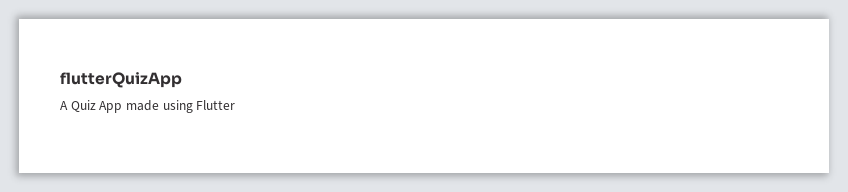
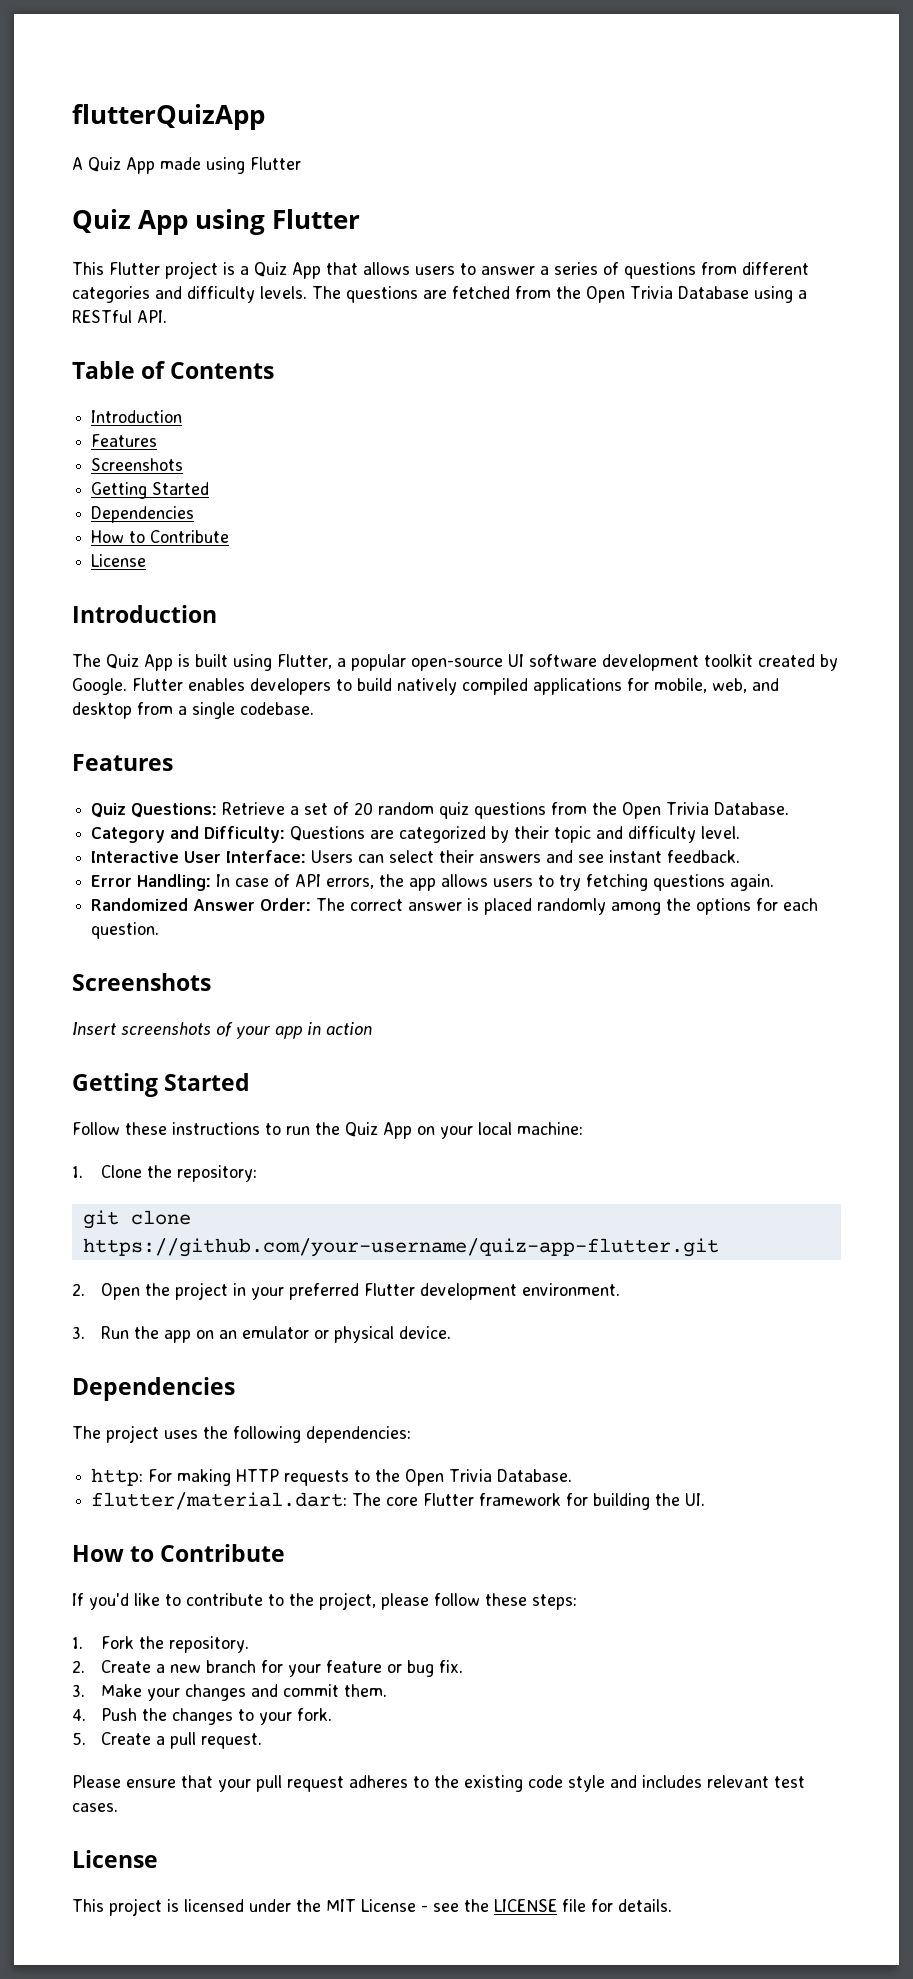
(236, 105) none -> [72,209,361,235] [72,261,809,279] [72,286,807,303] [72,310,167,323] [72,361,275,379] [91,410,183,423] [91,434,158,447] [91,458,184,471] [91,482,210,499] [91,506,195,523] [91,530,230,543] [91,554,147,567] [72,605,217,623] [72,654,838,671] [72,678,779,695] [72,702,314,719] [72,754,173,771] [91,802,790,819] [91,826,741,843] [91,850,741,863] [91,874,775,891] [91,898,819,915] [91,922,160,939] [72,973,211,991] [72,1022,372,1039] [72,1073,251,1097] [72,1122,583,1139] [72,1165,257,1182] [82,1210,191,1229] [82,1238,719,1257] [72,1282,620,1300] [72,1326,451,1343] [72,1377,235,1401] [72,1425,411,1443] [91,1468,573,1486] [91,1492,706,1510] [72,1544,286,1562] [72,1592,577,1610] [72,1636,249,1653] [72,1660,463,1677] [72,1684,387,1701] [72,1708,332,1725] [72,1732,262,1749] [72,1775,805,1792] [72,1803,118,1812] [72,1850,158,1868] [72,1898,672,1916] // Quiz App using Flutter // This Flutter project is a Quiz App that allows users to answer a series of questions from different categories and difficulty levels. The questions are fetched from the Open Trivia Database using a RESTful API. // Table of Contents // Introduction // Features // Screenshots // Getting Started // Dependencies // How to Contribute // License // Introduction // The Quiz App is built using Flutter, a popular open-source UI software development toolkit created by Google. Flutter enables developers to build natively compiled applications for mobile, web, and desktop from a single codebase. // Features // Quiz Questions: Retrieve a set of 20 random quiz questions from the Open Trivia Database. // Category and Difficulty: Questions are categorized by their topic and difficulty level. // Interactive User Interface: Users can select their answers and see instant feedback. // Error Handling: In case of API errors, the app allows users to try fetching questions again. // Randomized Answer Order: The correct answer is placed randomly among the options for each question. // Screenshots // Insert screenshots of your app in action // Getting Started // Follow these instructions to run the Quiz App on your local machine: // 1. Clone the repository: // git clone https://github.com/your-username/quiz-app-flutter.git // 2. Open the project in your preferred Flutter development environment. // 3. Run the app on an emulator or physical device. // Dependencies // The project uses the following dependencies: // http: For making HTTP requests to the Open Trivia Database. // flutter/material.dart: The core Flutter framework for building the UI. // How to Contribute // If you'd like to contribute to the project, please follow these steps: // 1. Fork the repository. // 2. Create a new branch for your feature or bug fix. // 3. Make your changes and commit them. // 4. Push the changes to your fork. // 5. Create a pull request. // Please ensure that your pull request adheres to the existing code style and includes relevant test cases. // License // This project is licensed under the MIT License - see the LICENSE file for details.

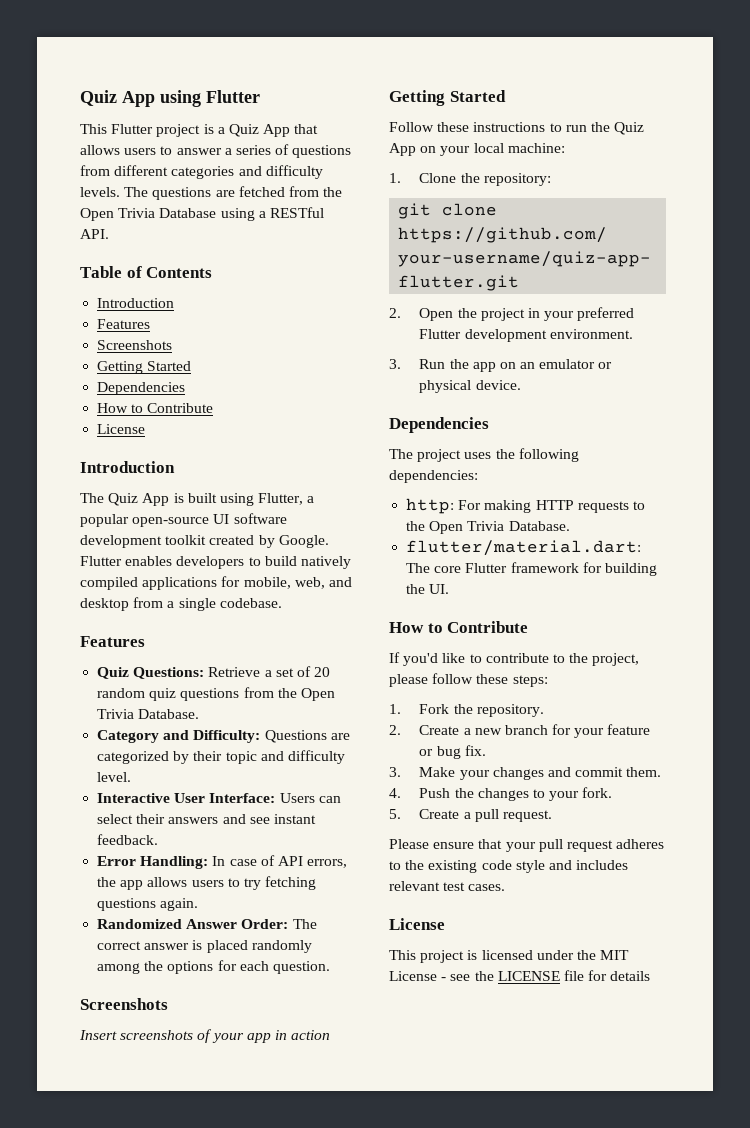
[72,104,265,130] [72,157,301,174] flutterQuizApp // A Quiz App made using Flutter // -> (80, 98) none
[618,1899,672,1912] details. -> [610,971,651,981] details

